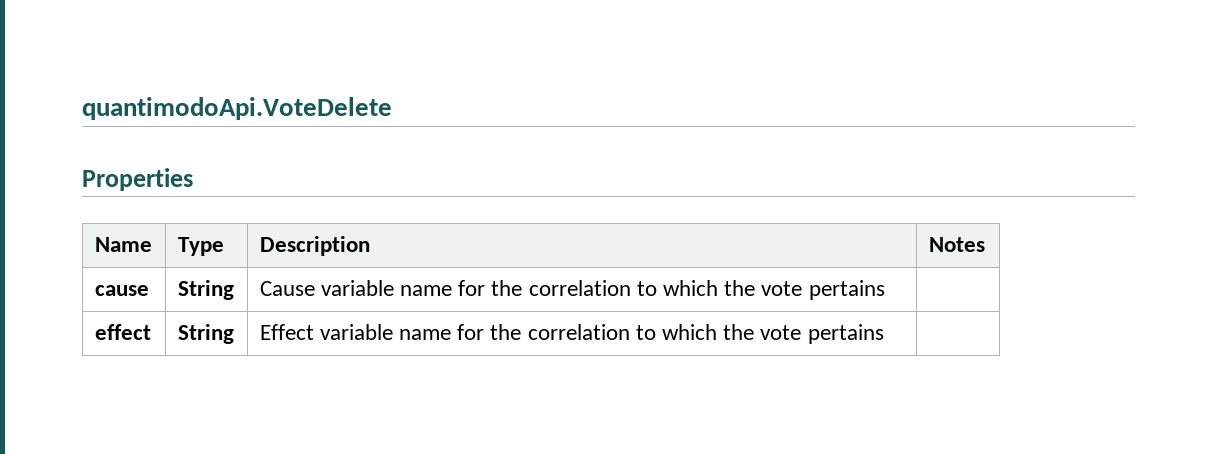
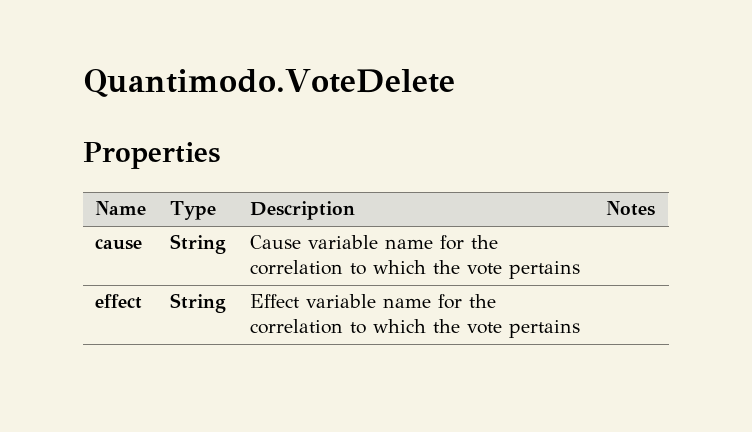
[82,97,392,120] quantimodoApi.VoteDelete -> [83,69,455,98] Quantimodo.VoteDelete

